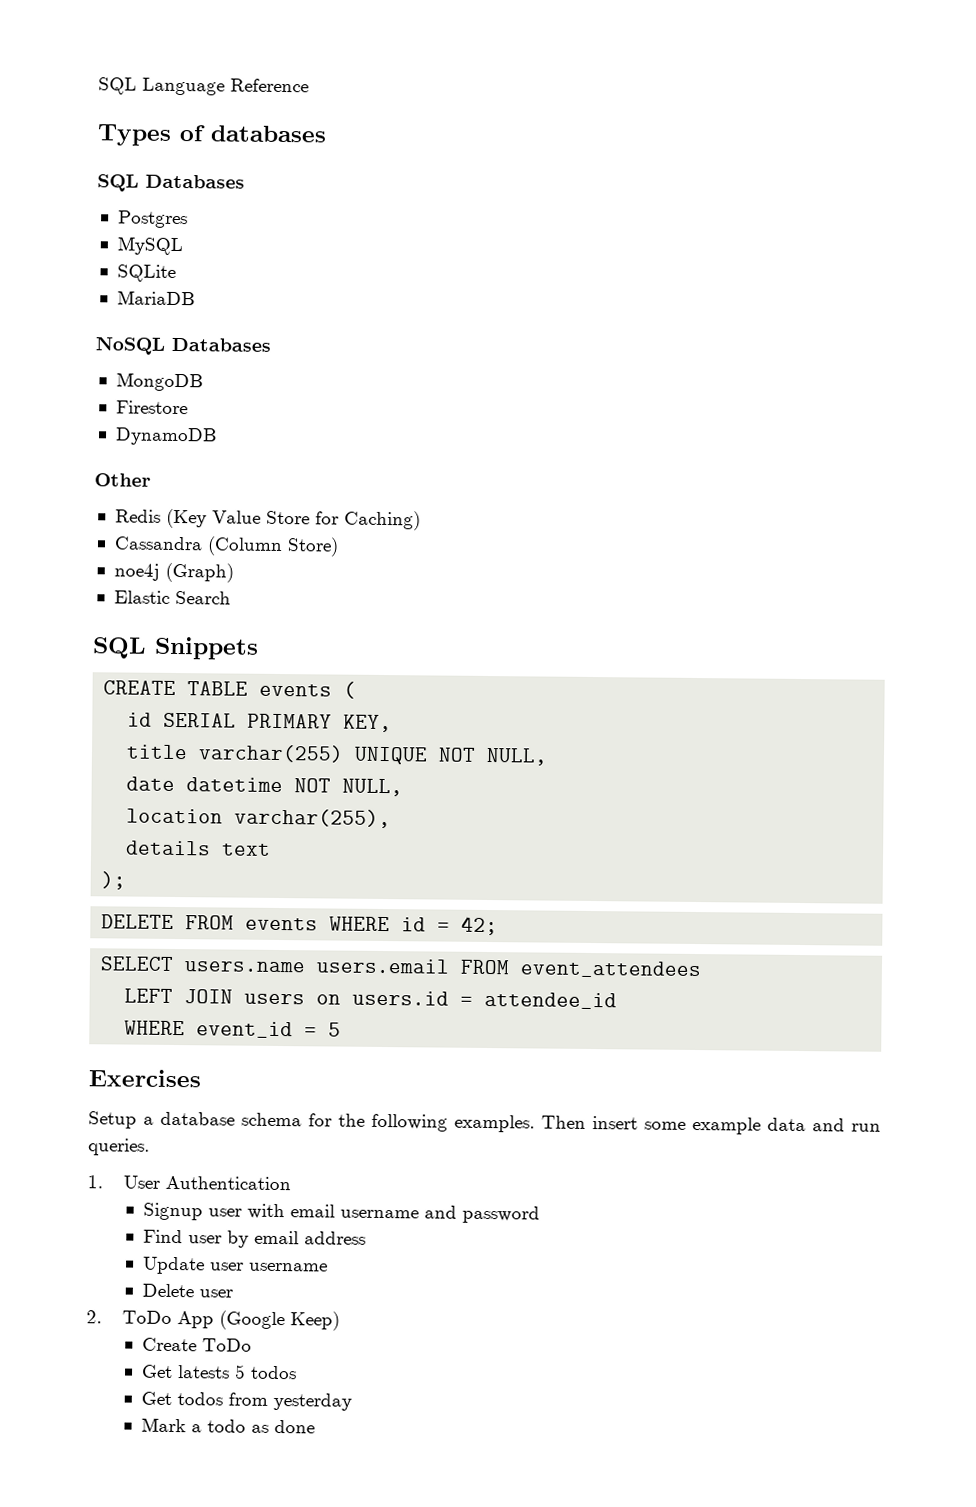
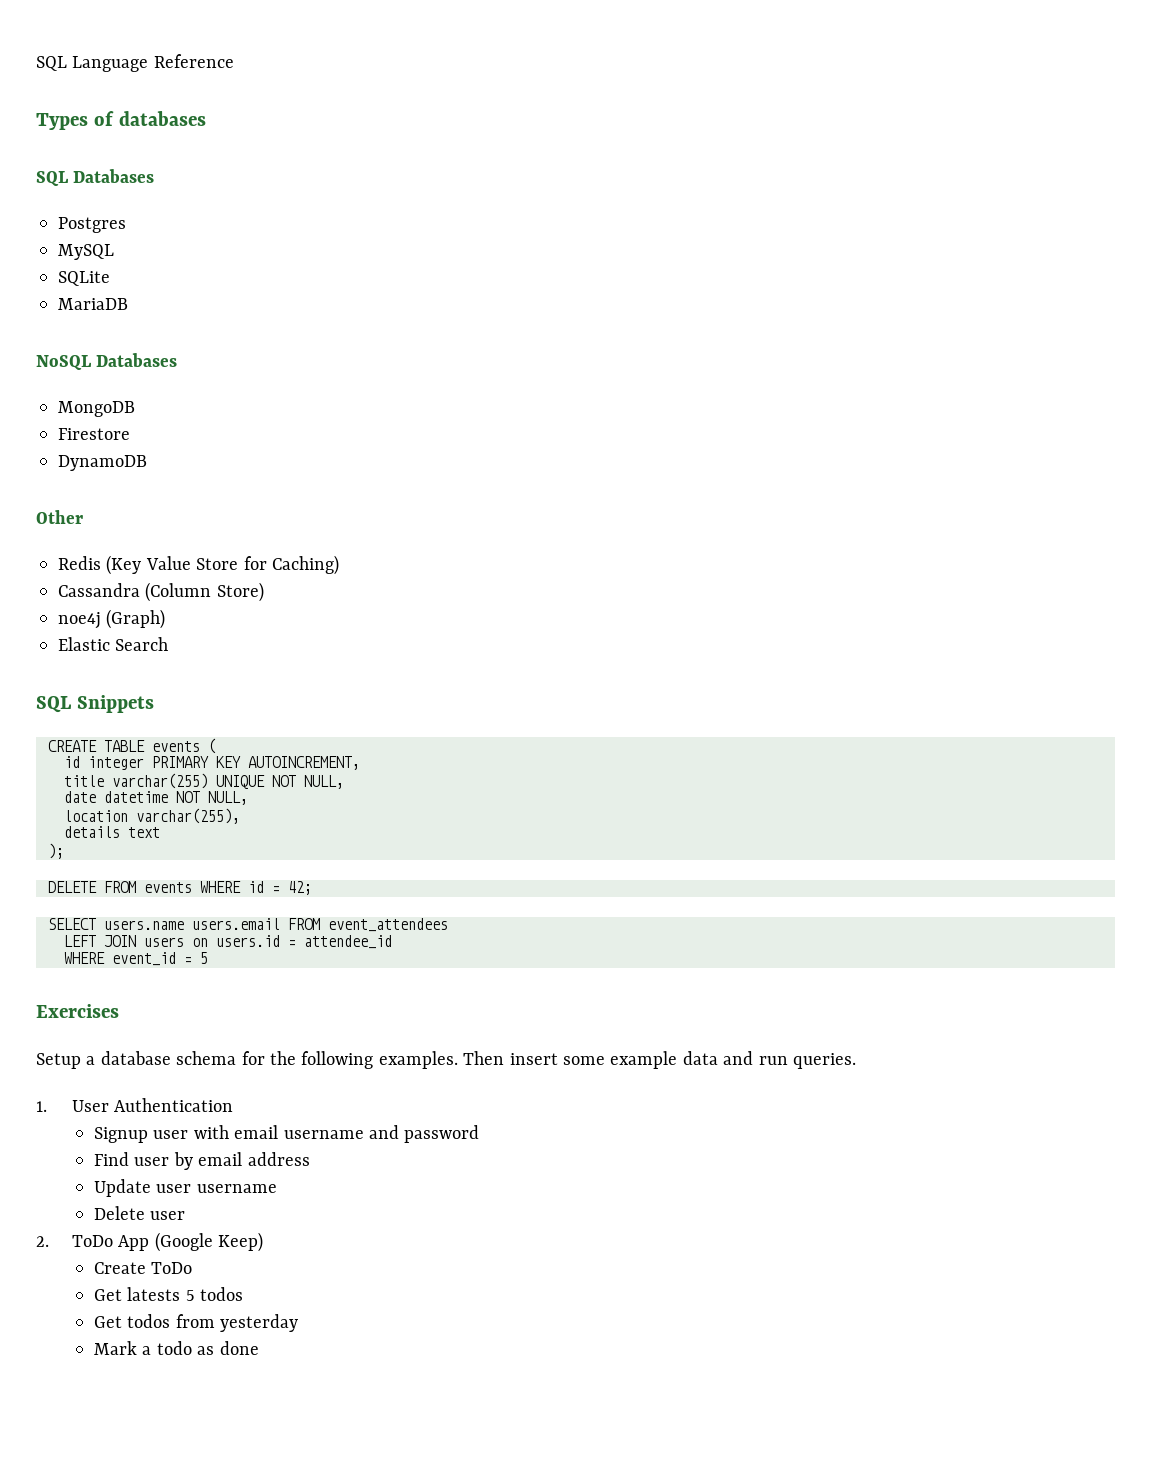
[163,712,393,733] SERIAL PRIMARY KEY, -> [88,756,360,770] integer PRIMARY KEY AUTOINCREMENT,

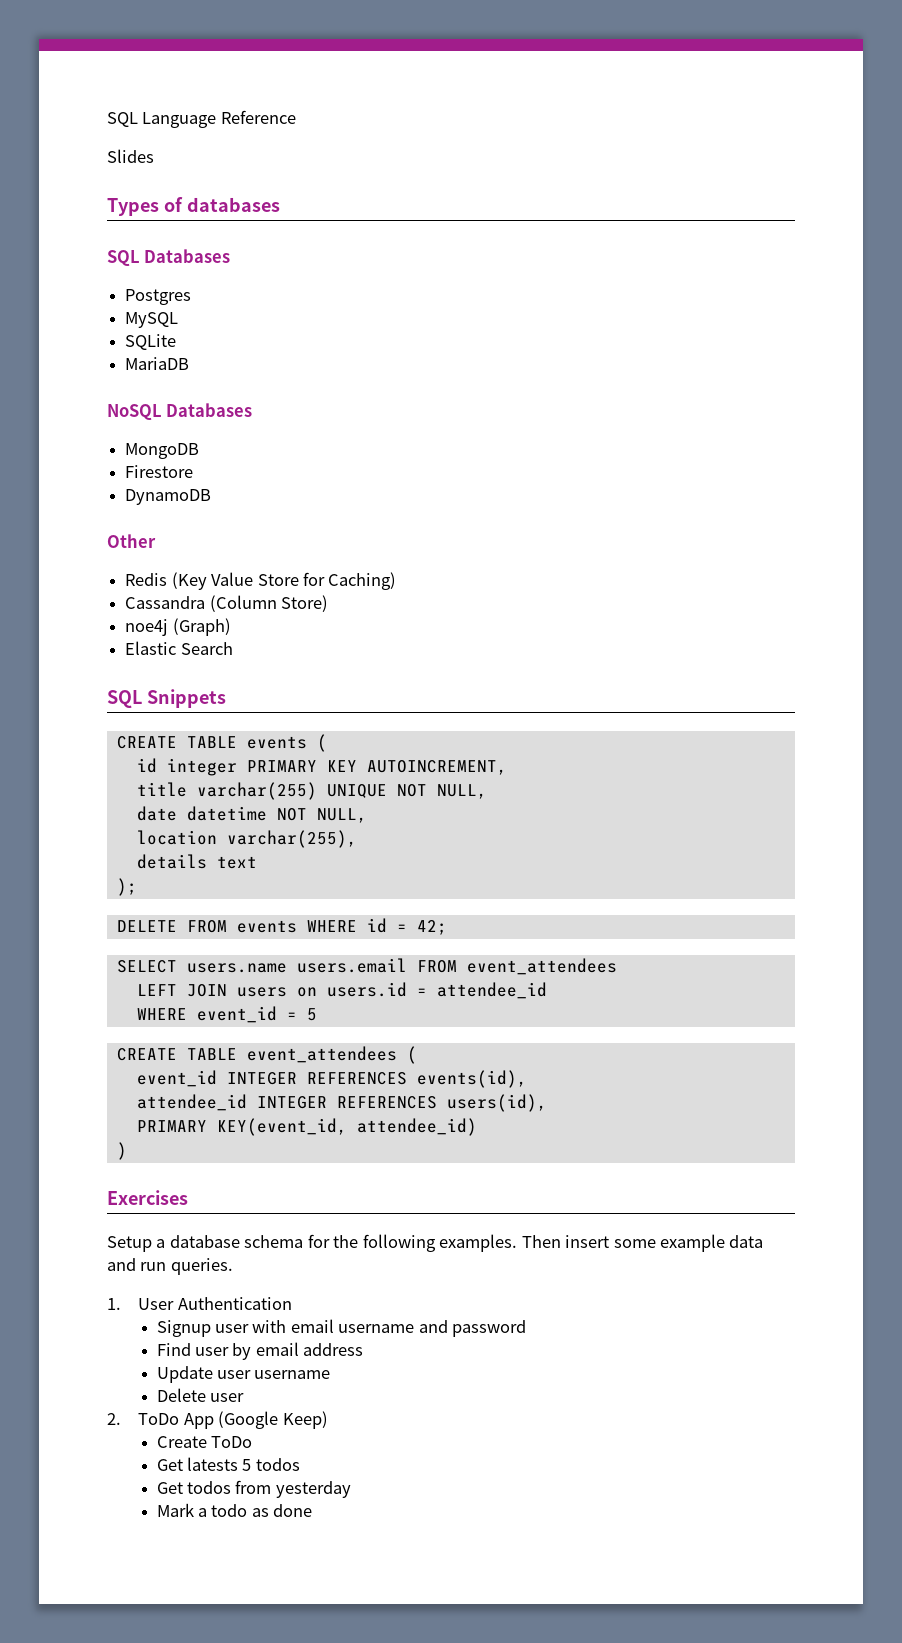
(234, 61) none -> [107,149,154,163] // Slides
(208, 958) none -> [116,1046,417,1064] [136,1070,527,1088] [136,1094,547,1112] [136,1118,477,1136] [116,1142,127,1160] // CREATE TABLE event_attendees ( // event_id INTEGER REFERENCES events(id), // attendee_id INTEGER REFERENCES users(id), // PRIMARY KEY(event_id, attendee_id) // )

